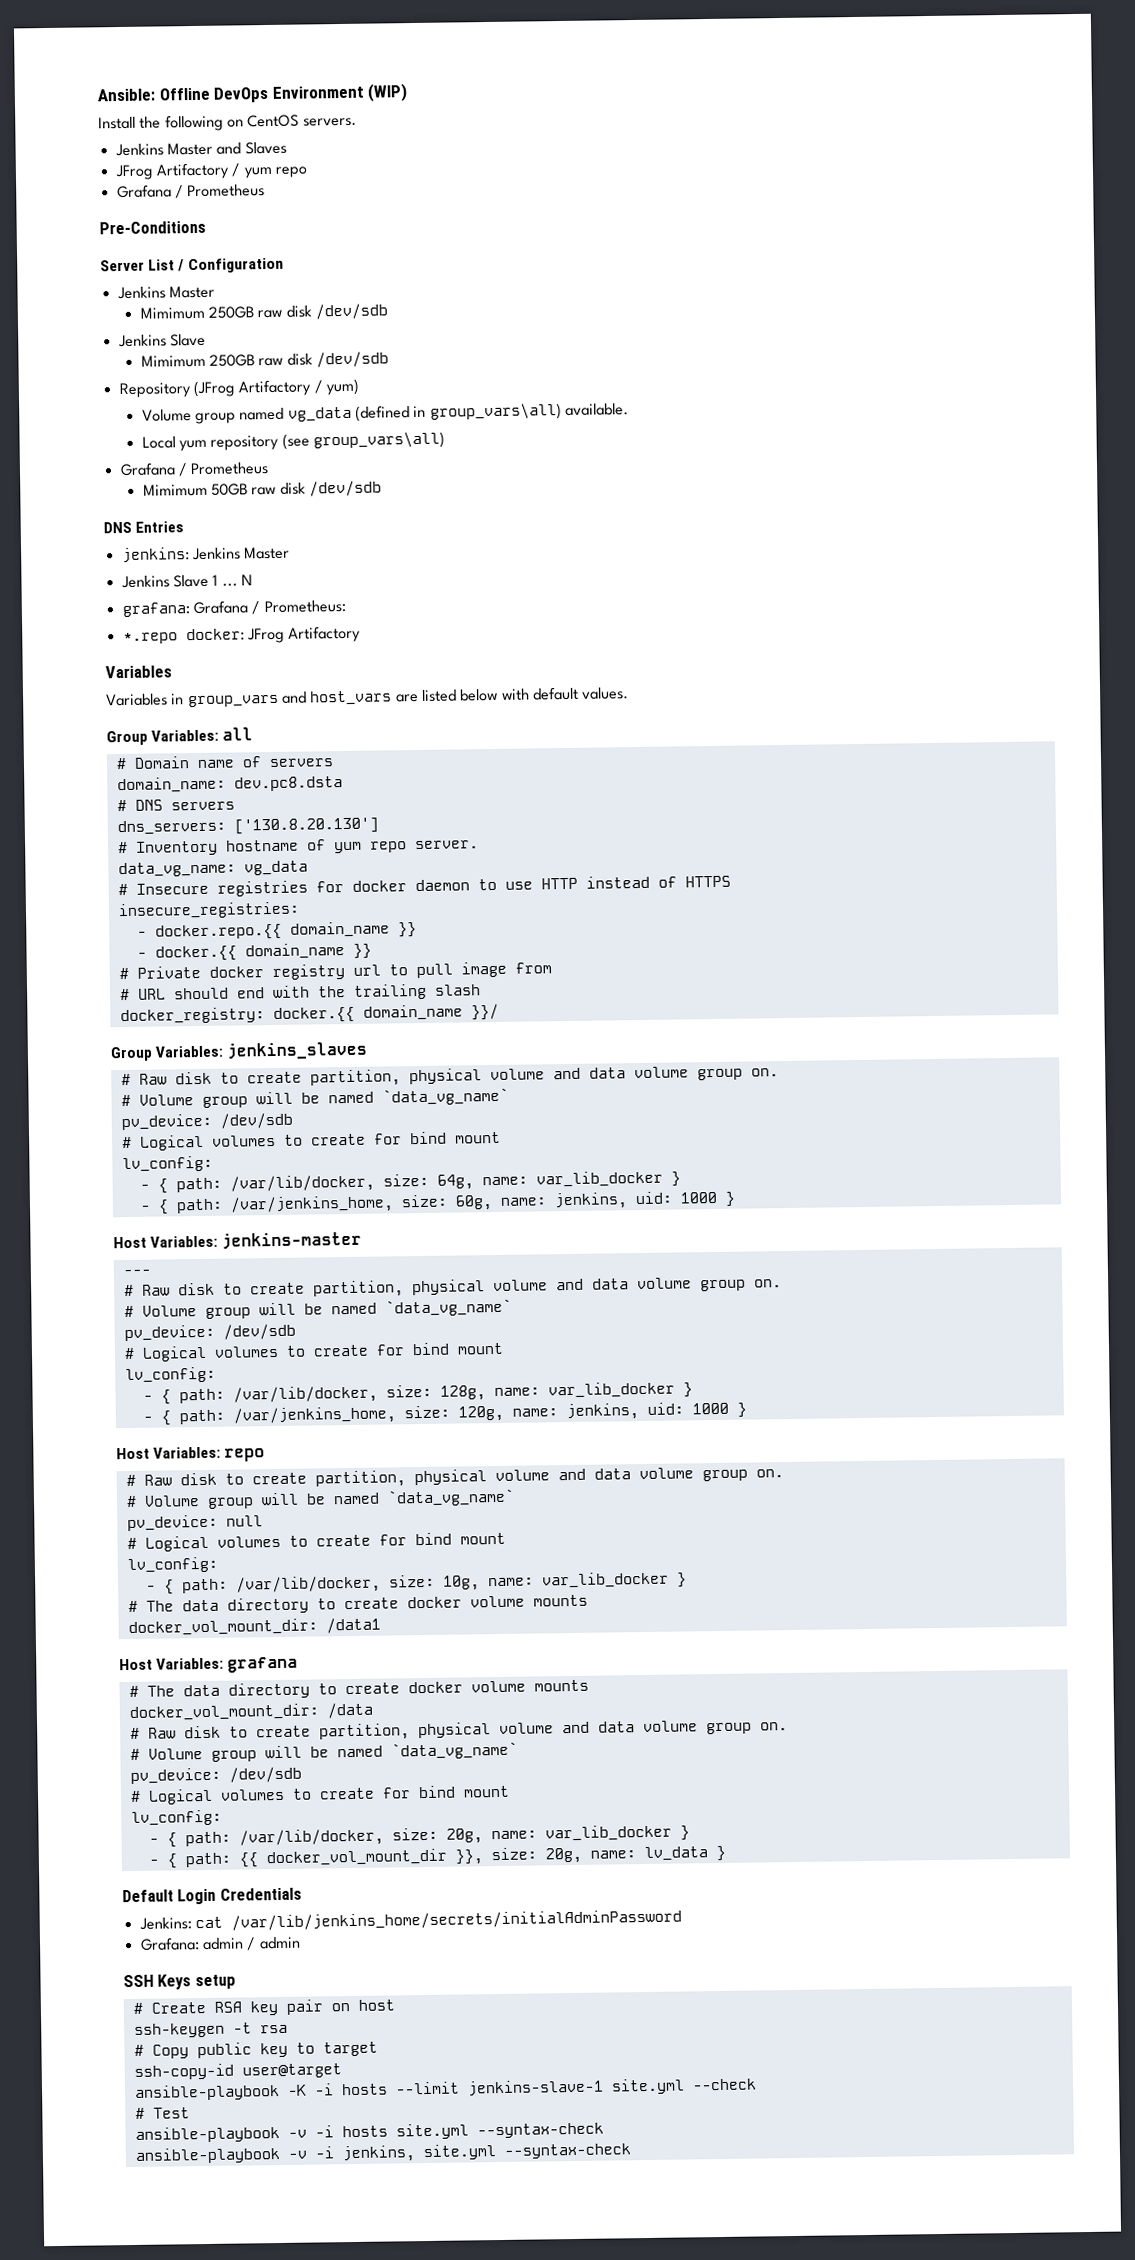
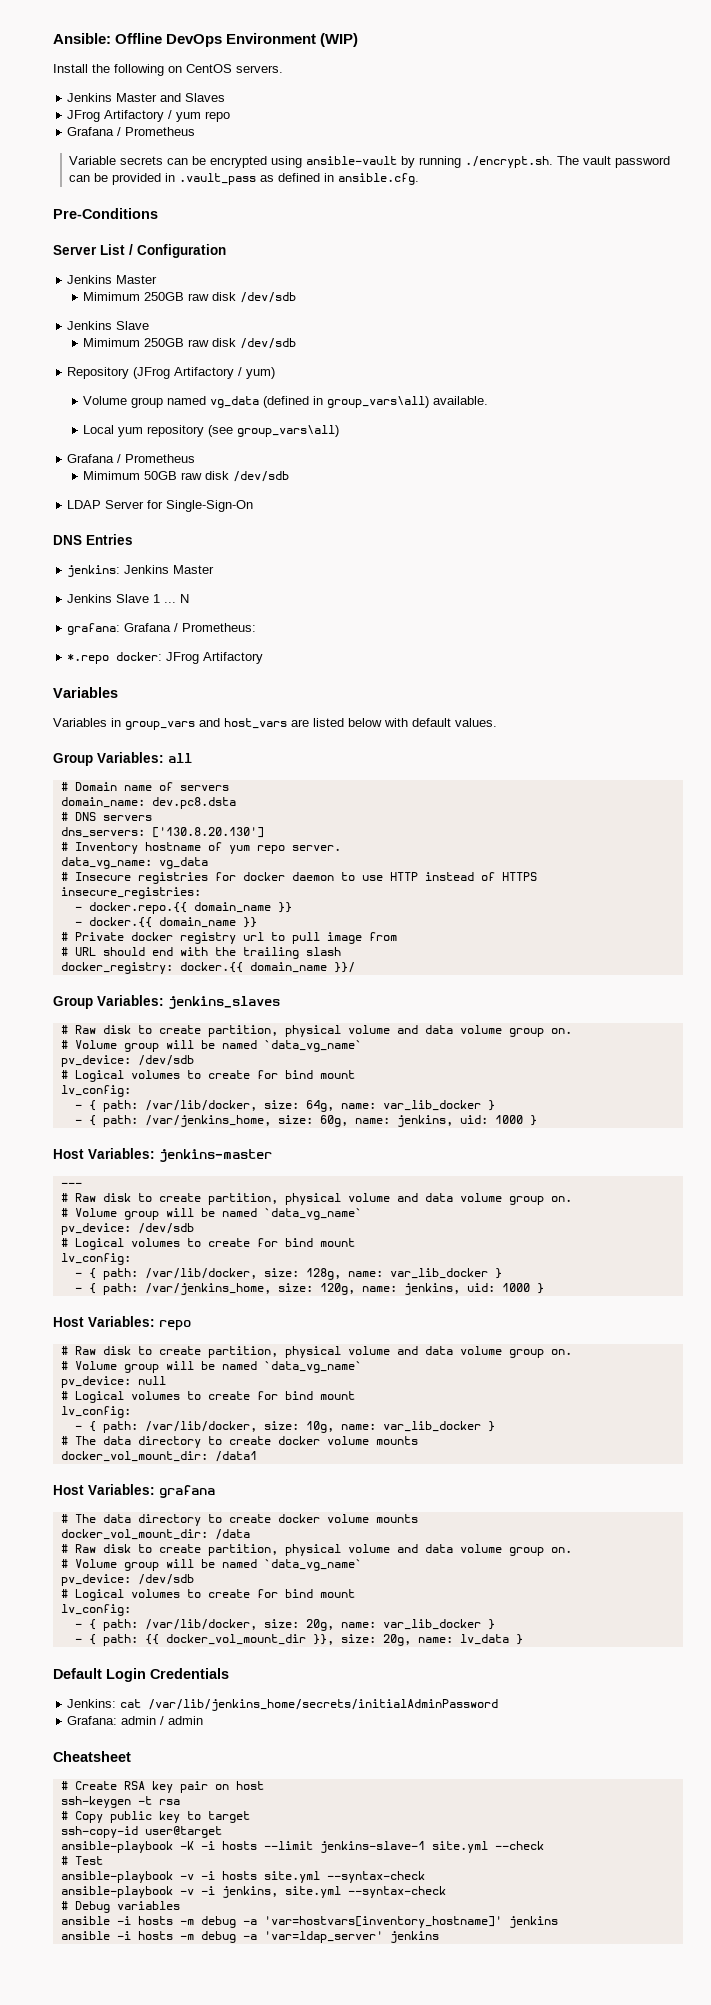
(266, 191) none -> [68,156,670,168] [68,173,419,185] // Variable secrets can be encrypted using ansible-vault by running ./encrypt.sh. The vault password can be provided in .vault_pass as defined in ansible.cfg.
(382, 488) none -> [67,500,254,512] // LDAP Server for Single-Sign-On
[123,1974,236,1990] SSH Keys setup -> [53,1751,131,1762] Cheatsheet
(631, 2151) none -> [60,1901,180,1913] [60,1916,558,1928] [60,1931,439,1943] // # Debug variables // ansible -i hosts -m debug -a 'var=hostvars[inventory_hostname]' jenkins // ansible -i hosts -m debug -a 'var=ldap_server' jenkins

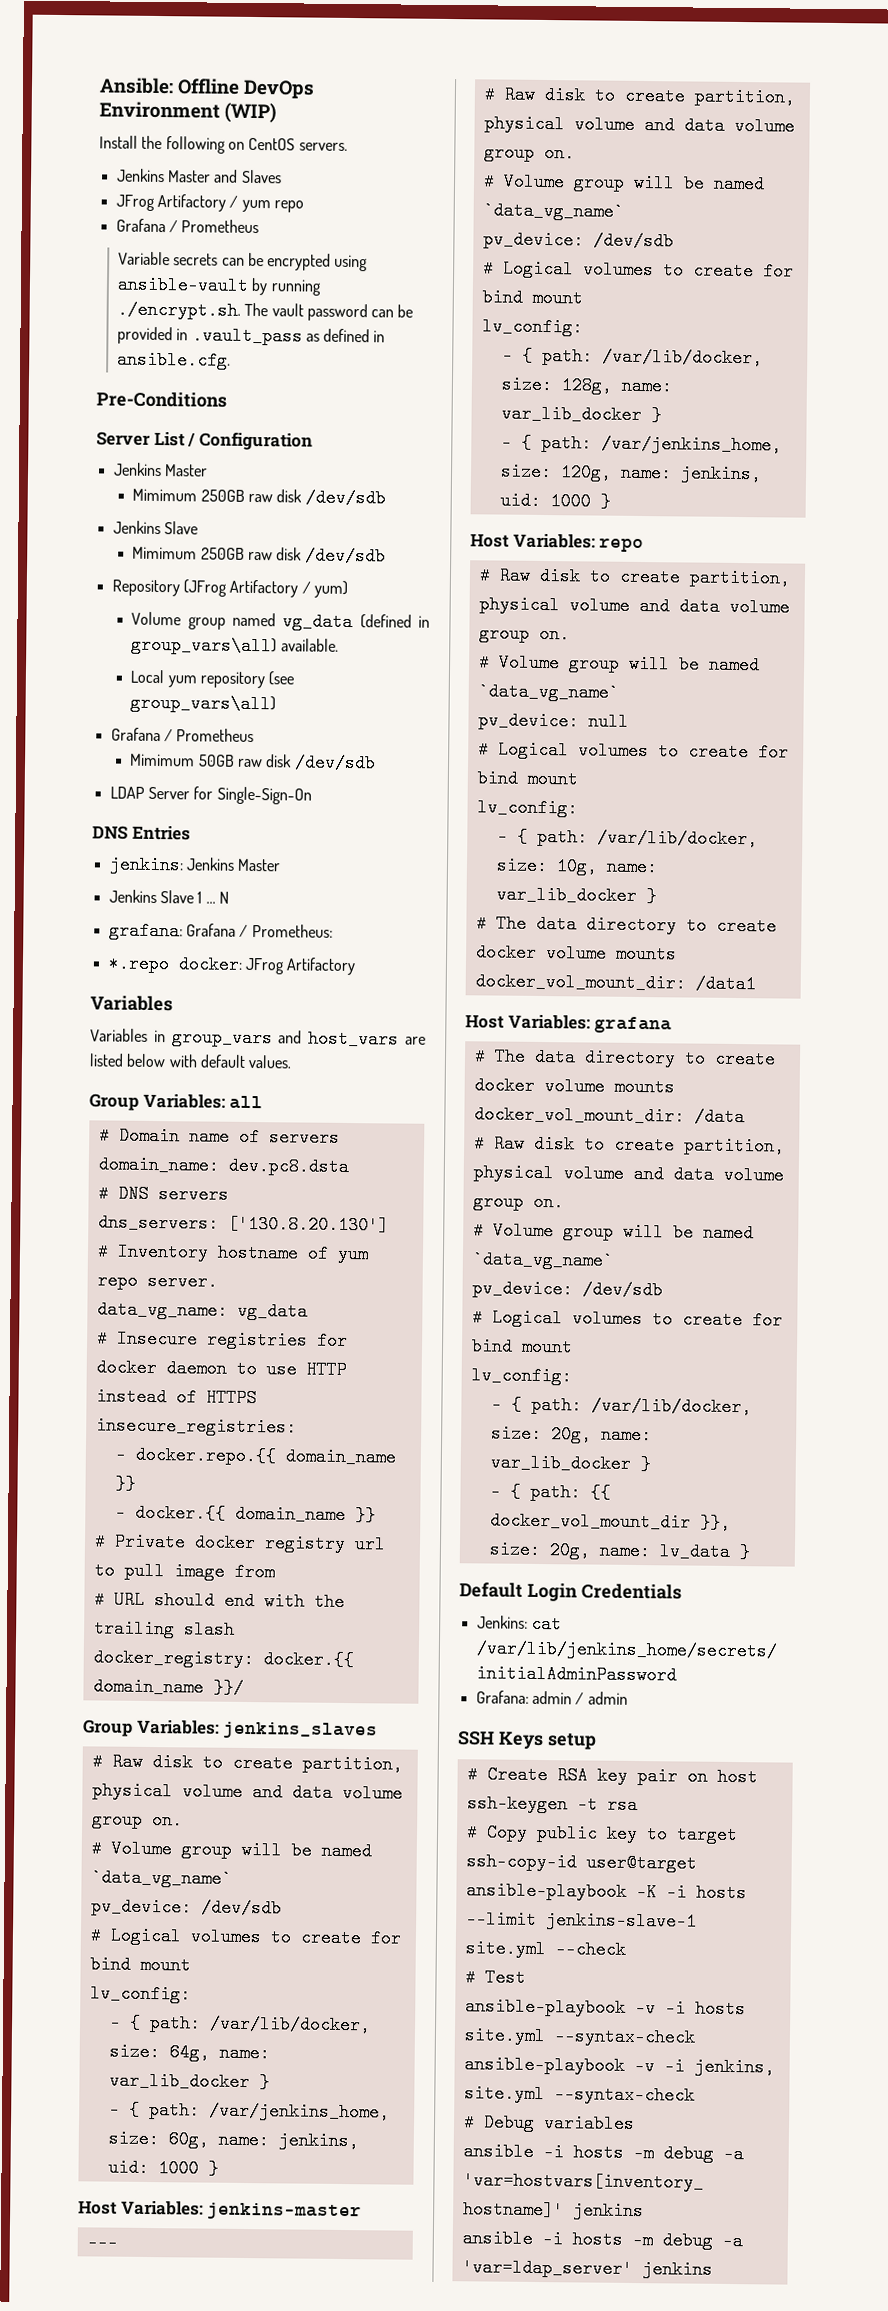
[53,1751,131,1762] Cheatsheet -> [457,1731,597,1750] SSH Keys setup

